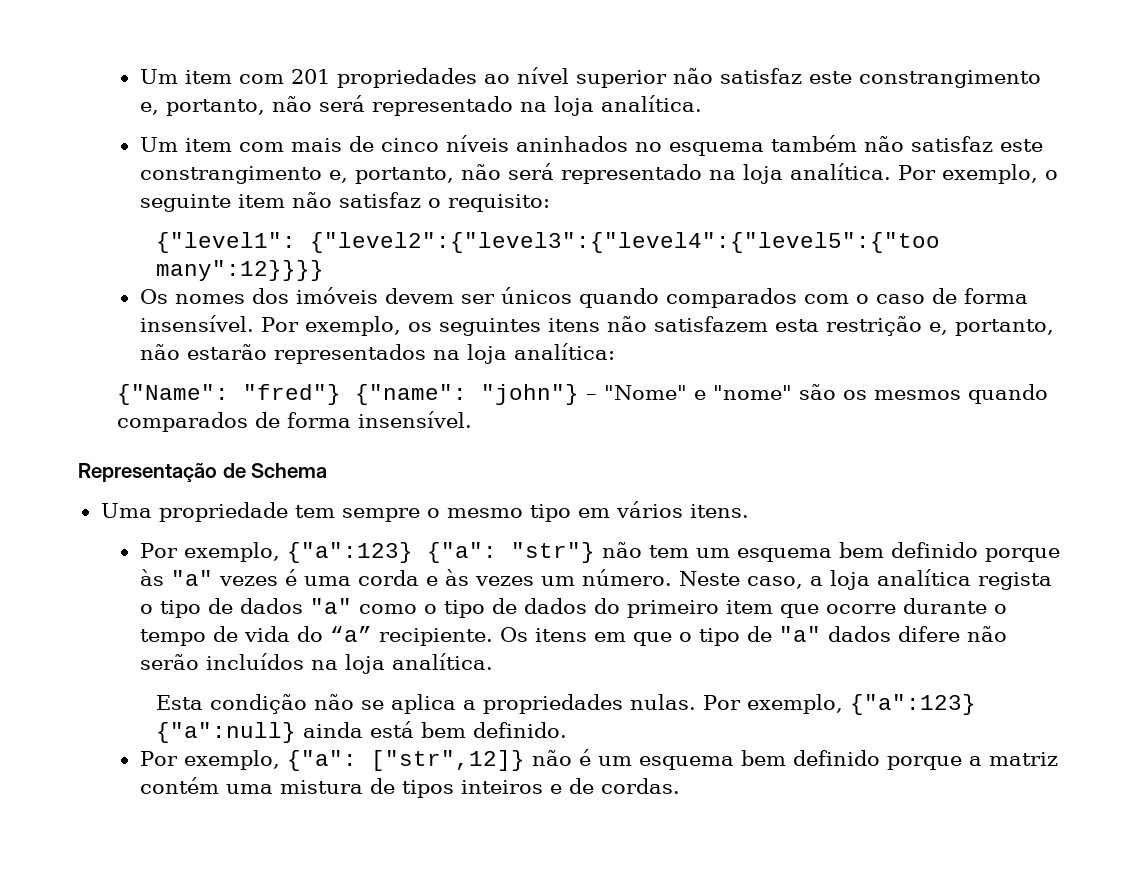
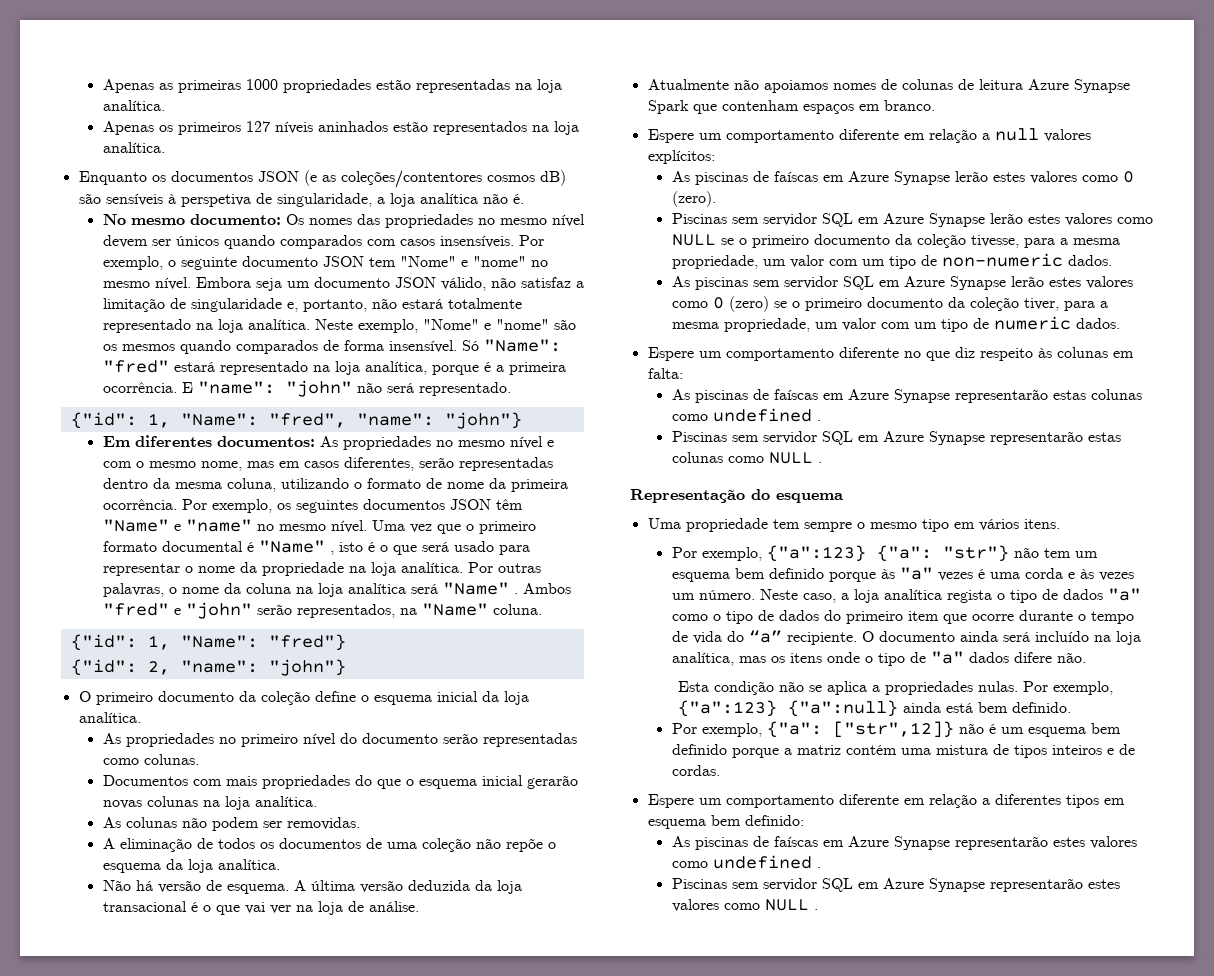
[139,67,1041,88] [139,95,702,116] [139,135,1043,156] [139,163,1058,184] [139,192,550,212] [156,232,941,253] [156,260,325,281] [139,287,378,304] Um item com 201 propriedades ao nível superior não satisfaz este constrangimento e, portanto, não será representado na loja analítica. // Um item com mais de cinco níveis aninhados no esquema também não satisfaz este constrangimento e, portanto, não será representado na loja analítica. Por exemplo, o seguinte item não satisfaz o requisito: // {"level1": {"level2":{"level3":{"level4":{"level5":{"too many":12}}}} // Os nomes dos imóveis -> [102,79,562,93] [102,100,165,111] [102,121,579,135] [102,142,165,153] [78,170,566,188] [78,193,524,207] [102,214,585,228] Apenas as primeiras 1000 propriedades estão representadas na loja analítica. // Apenas os primeiros 127 níveis aninhados estão representados na loja analítica. // Enquanto os documentos JSON (e as coleções/contentores cosmos dB) são sensíveis à perspetiva de singularidade, a loja analítica não é. // No mesmo documento: Os nomes das propriedades no mesmo nível
[855,288,1028,304] [139,315,1054,336] [139,343,615,364] [117,384,598,405] o caso de forma insensível. Por exemplo, os seguintes itens não satisfazem esta restrição e, portanto, não estarão representados na loja analítica: // {"Name": "fred"} {"name": "john"} – -> [399,235,544,248] [102,256,548,270] [102,277,584,291] [102,298,522,312] [102,319,418,333] casos insensíveis. Por exemplo, o seguinte documento JSON tem "Nome" e "nome" no mesmo nível. Embora seja um documento JSON válido, não satisfaz a limitação de singularidade e, portanto, não estará totalmente representado na loja analítica. Neste exemplo,
(473, 419) none -> [461,339,561,352] [102,360,566,375] [102,380,511,397] [70,412,522,429] [102,435,554,450] [102,457,553,471] [102,478,568,492] [102,499,523,513] [102,519,536,534] [102,540,530,555] [102,562,541,576] [102,582,571,597] [102,602,542,619] [70,634,346,651] [70,659,346,676] [78,691,529,705] [78,712,141,723] [102,733,577,747] [102,754,199,765] [102,775,578,789] [102,796,317,810] [102,817,360,831] [102,838,556,852] [102,859,280,873] [102,880,522,894] [102,901,419,915] [647,79,1130,93] [647,100,935,114] [647,128,1091,143] [647,150,715,164] [671,171,1134,185] [671,191,716,207] [671,213,1153,227] [671,234,1120,248] [671,253,1112,269] [671,276,1133,290] [671,296,1108,312] [671,316,1120,332] [647,347,1134,361] [647,368,683,379] [671,389,1142,403] [671,408,821,422] [671,431,1121,445] [671,452,822,464] Só "Name": "fred" estará representado na loja analítica, porque é a primeira ocorrência. E "name": "john" não será representado. // {"id": 1, "Name": "fred", "name": "john"} // Em diferentes documentos: As propriedades no mesmo nível e com o mesmo nome, mas em casos diferentes, serão representadas dentro da mesma coluna, utilizando o formato de nome da primeira ocorrência. Por exemplo, os seguintes documentos JSON têm "Name" e "name" no mesmo nível. Uma vez que o primeiro formato documental é "Name" , isto é o que será usado para representar o nome da propriedade na loja analítica. Por outras palavras, o nome da coluna na loja analítica será "Name" . Ambos "fred" e "john" serão representados, na "Name" coluna. // {"id": 1, "Name": "fred"} // {"id": 2, "name": "john"} // O primeiro documento da coleção define o esquema inicial da loja analítica. // As propriedades no primeiro nível do documento serão representadas como colunas. // Documentos com mais propriedades do que o esquema inicial gerarão novas colunas na loja analítica. // As colunas não podem ser removidas. // A eliminação de todos os documentos de uma coleção não repõe o esquema da loja analítica. // Não há versão de esquema. A última versão deduzida da loja transacional é o que vai ver na loja de análise. // Atualmente não apoiamos nomes de colunas de leitura Azure Synapse Spark que contenham espaços em branco. // Espere um comportamento diferente em relação a null valores explícitos: // As piscinas de faíscas em Azure Synapse lerão estes valores como 0 (zero). // Piscinas sem servidor SQL em Azure Synapse lerão estes valores como NULL se o primeiro documento da coleção tivesse, para a mesma propriedade, um valor com um tipo de non-numeric dados. // As piscinas sem servidor SQL em Azure Synapse lerão estes valores como 0 (zero) se o primeiro documento da coleção tiver, para a mesma propriedade, um valor com um tipo de numeric dados. // Espere um comportamento diferente no que diz respeito às colunas em falta: // As piscinas de faíscas em Azure Synapse representarão estas colunas como undefined . // Piscinas sem servidor SQL em Azure Synapse representarão estas colunas como NULL .
[222,463,328,478] de Schema -> [751,489,843,503] do esquema
[499,627,672,646] Os itens em que -> [861,631,1141,645] [671,652,860,666] O documento ainda será incluído na loja analítica, mas os itens onde
[966,626,1007,642] [139,653,493,674] não serão incluídos na loja analítica. -> [1056,652,1086,663] não.
(680, 786) none -> [647,794,1125,808] [647,815,804,829] [671,836,1137,850] [671,855,821,869] [671,878,1120,892] [671,899,818,912] // Espere um comportamento diferente em relação a diferentes tipos em esquema bem definido: // As piscinas de faíscas em Azure Synapse representarão estes valores como undefined . // Piscinas sem servidor SQL em Azure Synapse representarão estes valores como NULL .

